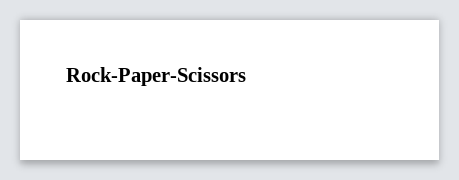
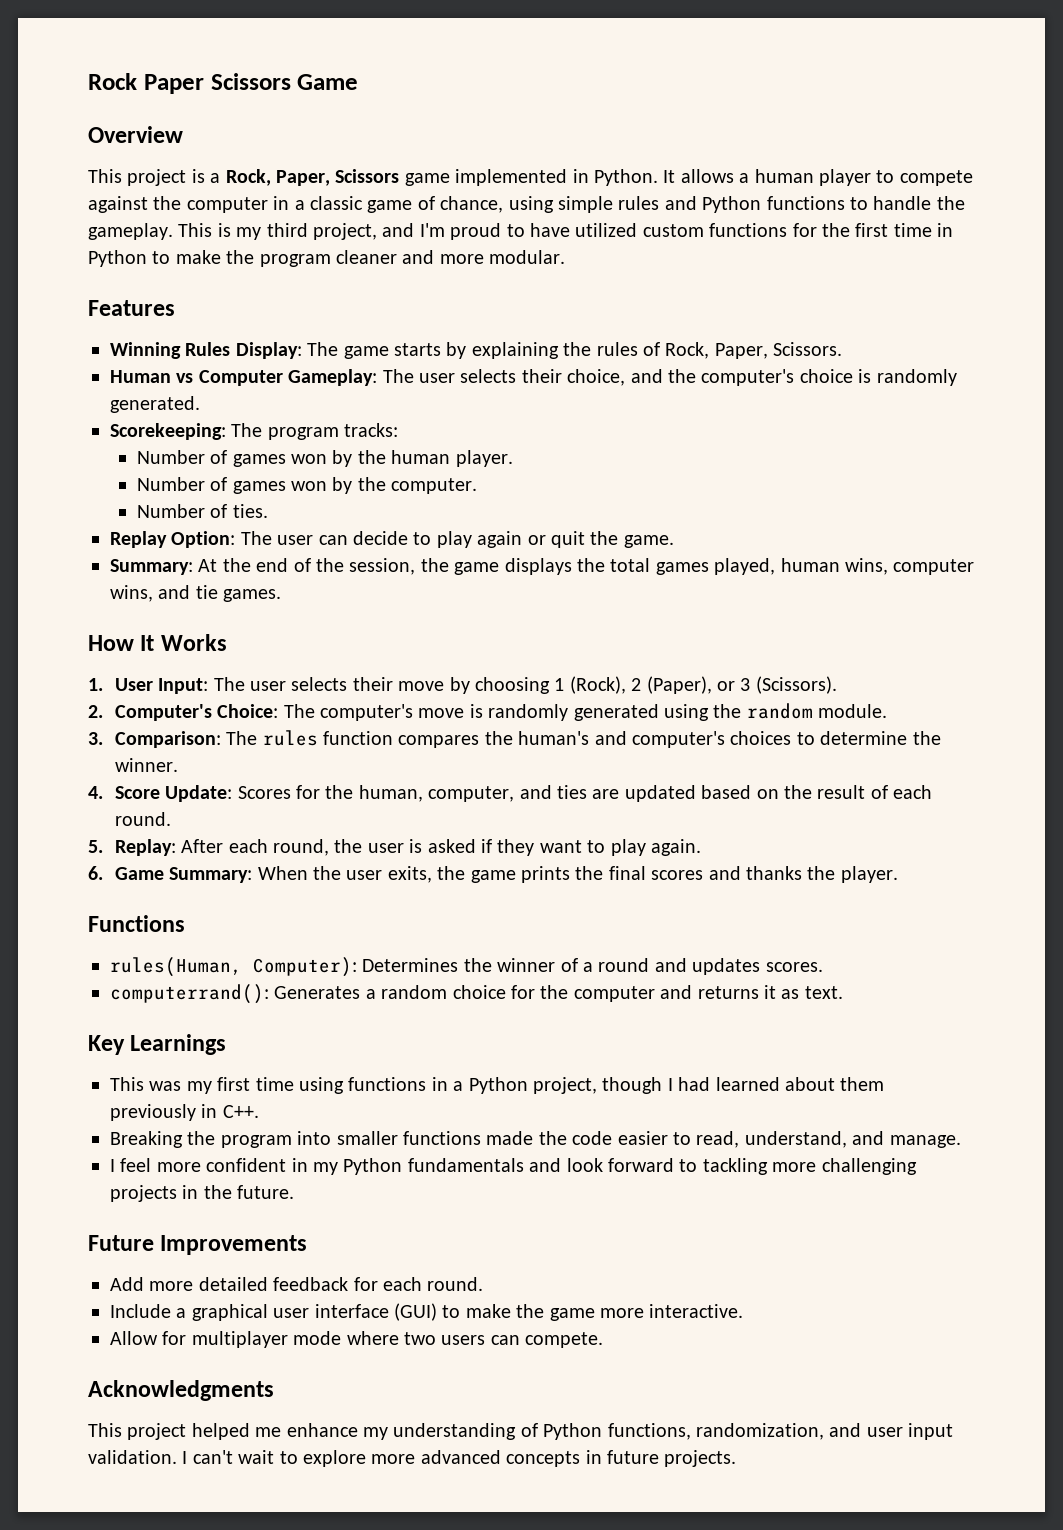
[66,67,246,86] Rock-Paper-Scissors -> [88,73,359,94] [88,126,183,143] [88,169,973,186] [88,196,965,213] [88,223,954,240] [88,250,566,267] [88,300,175,316] [110,342,843,359] [110,369,957,386] [110,396,200,413] [110,423,399,440] [136,450,513,467] [136,477,478,494] [136,504,268,518] [110,531,674,548] [110,558,975,575] [110,585,282,602] [88,634,227,651] [88,676,837,694] [88,703,888,721] [88,730,941,748] [114,758,178,772] [88,785,933,802] [114,812,171,826] [88,839,702,856] [88,866,898,883] [88,915,185,932] [110,957,823,977] [110,984,843,1004] [88,1034,227,1055] [110,1077,885,1094] [110,1104,259,1121] [110,1131,961,1148] [110,1158,917,1175] [110,1185,295,1202] [88,1235,308,1255] [110,1277,484,1291] [110,1303,744,1321] [110,1331,604,1348] [88,1380,274,1401] [88,1423,954,1440] [88,1450,737,1467] Rock Paper Scissors Game // Overview // This project is a Rock, Paper, Scissors game implemented in Python. It allows a human player to compete against the computer in a classic game of chance, using simple rules and Python functions to handle the gameplay. This is my third project, and I'm proud to have utilized custom functions for the first time in Python to make the program cleaner and more modular. // Features // Winning Rules Display: The game starts by explaining the rules of Rock, Paper, Scissors. // Human vs Computer Gameplay: The user selects their choice, and the computer's choice is randomly generated. // Scorekeeping: The program tracks: // Number of games won by the human player. // Number of games won by the computer. // Number of ties. // Replay Option: The user can decide to play again or quit the game. // Summary: At the end of the session, the game displays the total games played, human wins, computer wins, and tie games. // How It Works // 1. User Input: The user selects their move by choosing 1 (Rock), 2 (Paper), or 3 (Scissors). // 2. Computer's Choice: The computer's move is randomly generated using the random module. // 3. Comparison: The rules function compares the human's and computer's choices to determine the winner. // 4. Score Update: Scores for the human, computer, and ties are updated based on the result of each round. // 5. Replay: After each round, the user is asked if they want to play again. // 6. Game Summary: When the user exits, the game prints the final scores and thanks the player. // Functions // rules(Human, Computer): Determines the winner of a round and updates scores. // computerrand(): Generates a random choice for the computer and returns it as text. // Key Learnings // This was my first time using functions in a Python project, though I had learned about them previously in C++. // Breaking the program into smaller functions made the code easier to read, understand, and manage. // I feel more confident in my Python fundamentals and look forward to tackling more challenging projects in the future. // Future Improvements // Add more detailed feedback for each round. // Include a graphical user interface (GUI) to make the game more interactive. // Allow for multiplayer mode where two users can compete. // Acknowledgments // This project helped me enhance my understanding of Python functions, randomization, and user input validation. I can't wait to explore more advanced concepts in future projects.

